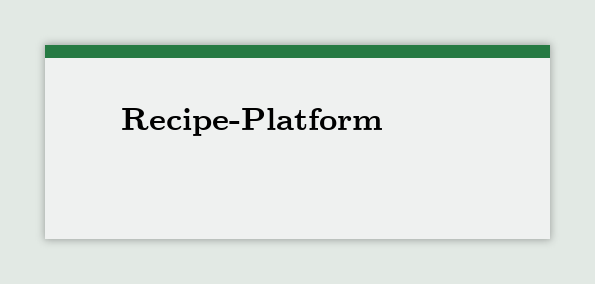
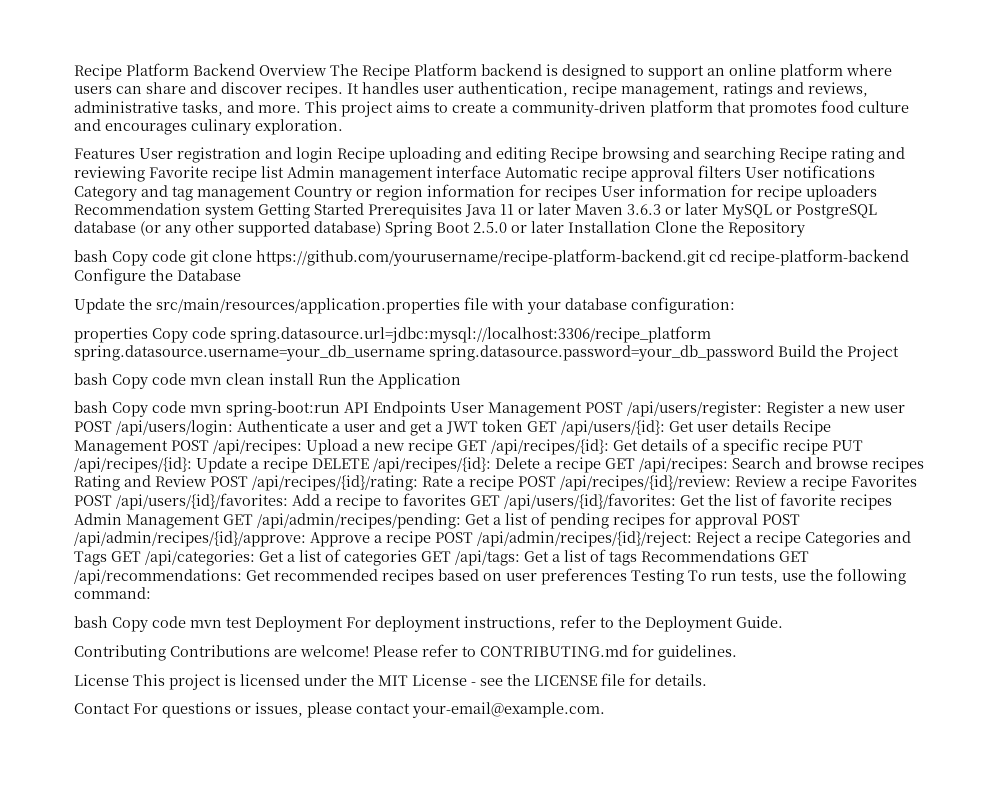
[121,108,383,136] Recipe-Platform -> [74,63,892,80] [74,82,868,98] [74,100,909,117] [74,119,343,135] [74,147,905,163] [74,165,875,182] [74,184,877,201] [74,203,877,219] [74,221,805,237] [74,249,909,266] [74,268,241,285] [74,297,735,314] [74,326,711,343] [74,345,899,361] [74,373,461,389] [74,401,905,417] [74,419,831,436] [74,438,863,455] [74,457,924,473] [74,475,917,491] [74,493,892,510] [74,512,800,529] [74,531,911,547] [74,549,809,566] [74,568,906,585] [74,587,151,599] [74,615,783,632] [74,644,737,661] [74,673,707,690] [74,702,605,718] Recipe Platform Backend Overview The Recipe Platform backend is designed to support an online platform where users can share and discover recipes. It handles user authentication, recipe management, ratings and reviews, administrative tasks, and more. This project aims to create a community-driven platform that promotes food culture and encourages culinary exploration. // Features User registration and login Recipe uploading and editing Recipe browsing and searching Recipe rating and reviewing Favorite recipe list Admin management interface Automatic recipe approval filters User notifications Category and tag management Country or region information for recipes User information for recipe uploaders Recommendation system Getting Started Prerequisites Java 11 or later Maven 3.6.3 or later MySQL or PostgreSQL database (or any other supported database) Spring Boot 2.5.0 or later Installation Clone the Repository // bash Copy code git clone https://github.com/yourusername/recipe-platform-backend.git cd recipe-platform-backend Configure the Database // Update the src/main/resources/application.properties file with your database configuration: // properties Copy code spring.datasource.url=jdbc:mysql://localhost:3306/recipe_platform spring.datasource.username=your_db_username spring.datasource.password=your_db_password Build the Project // bash Copy code mvn clean install Run the Application // bash Copy code mvn spring-boot:run API Endpoints User Management POST /api/users/register: Register a new user POST /api/users/login: Authenticate a user and get a JWT token GET /api/users/{id}: Get user details Recipe Management POST /api/recipes: Upload a new recipe GET /api/recipes/{id}: Get details of a specific recipe PUT /api/recipes/{id}: Update a recipe DELETE /api/recipes/{id}: Delete a recipe GET /api/recipes: Search and browse recipes Rating and Review POST /api/recipes/{id}/rating: Rate a recipe POST /api/recipes/{id}/review: Review a recipe Favorites POST /api/users/{id}/favorites: Add a recipe to favorites GET /api/users/{id}/favorites: Get the list of favorite recipes Admin Management GET /api/admin/recipes/pending: Get a list of pending recipes for approval POST /api/admin/recipes/{id}/approve: Approve a recipe POST /api/admin/recipes/{id}/reject: Reject a recipe Categories and Tags GET /api/categories: Get a list of categories GET /api/tags: Get a list of tags Recommendations GET /api/recommendations: Get recommended recipes based on user preferences Testing To run tests, use the following command: // bash Copy code mvn test Deployment For deployment instructions, refer to the Deployment Guide. // Contributing Contributions are welcome! Please refer to CONTRIBUTING.md for guidelines. // License This project is licensed under the MIT License - see the LICENSE file for details. // Contact For questions or issues, please contact your-email@example.com.

